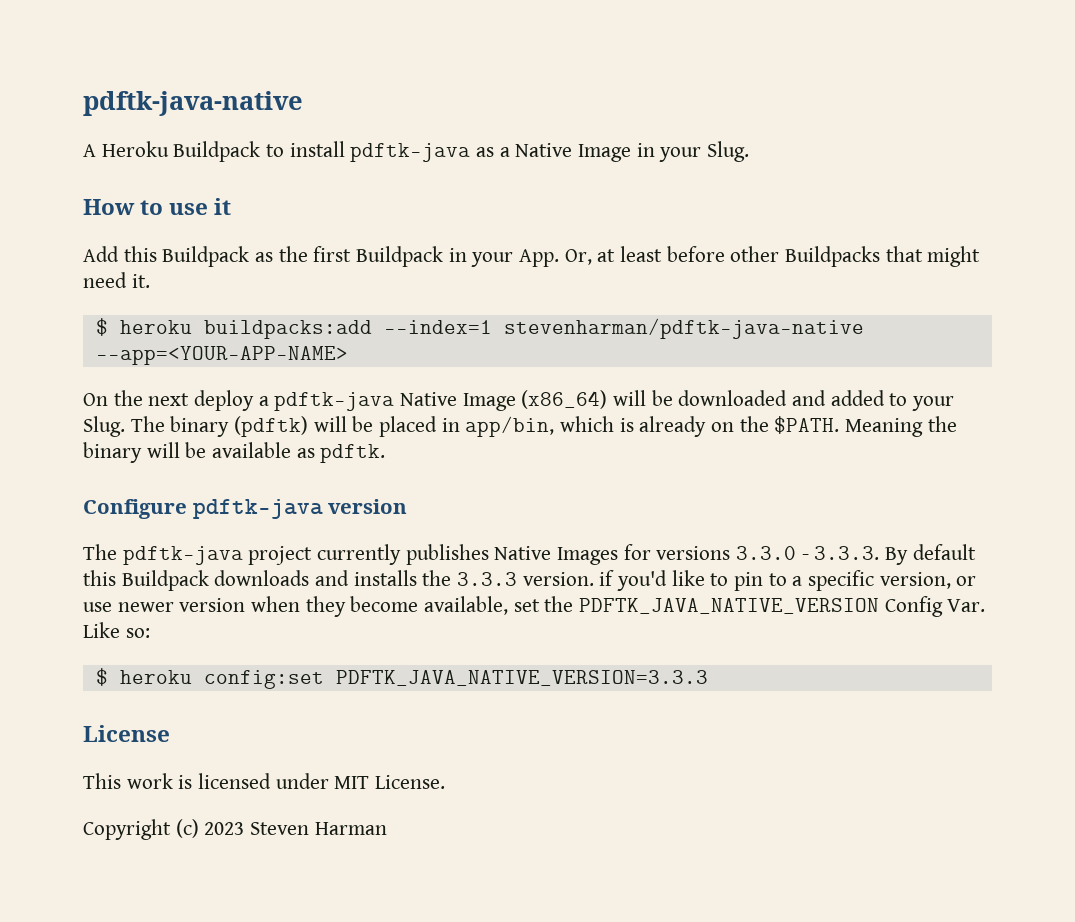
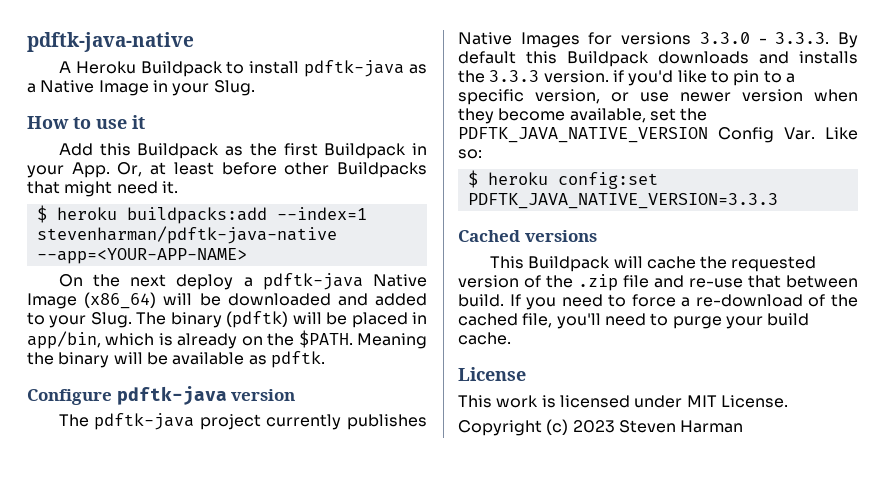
(708, 678) none -> [458,230,597,242] [489,256,817,272] [458,274,858,291] [458,294,858,310] [458,313,810,329] [458,332,511,345] // Cached versions // This Buildpack will cache the requested version of the .zip file and re-use that between build. If you need to force a re-download of the cached file, you'll need to purge your build cache.

